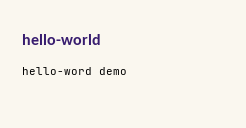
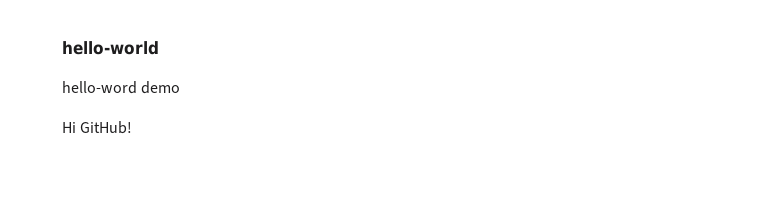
(127, 71) none -> [62,121,133,134] // Hi GitHub!

